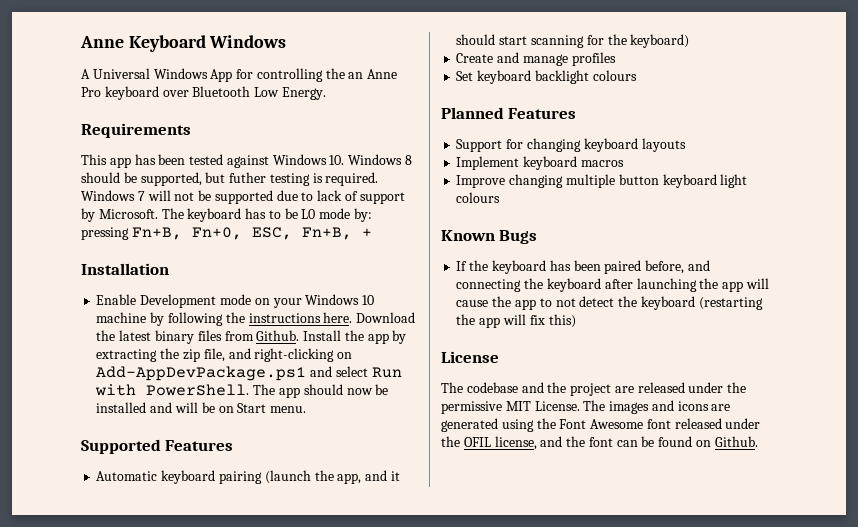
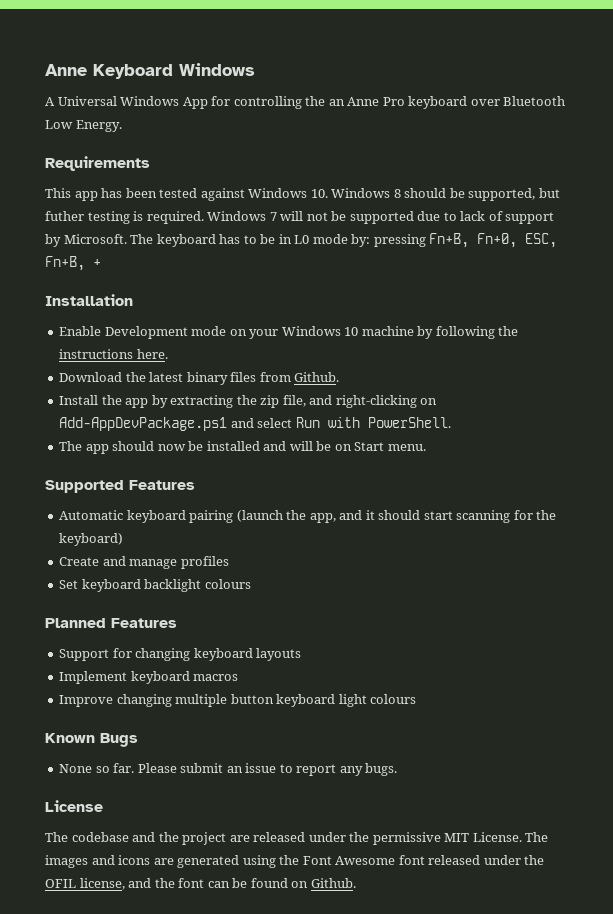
(298, 213) none -> [278,234,292,244] in
(353, 317) none -> (168, 354) //
(300, 335) none -> (340, 377) //
(250, 390) none -> (451, 422) //
[456,260,710,274] [456,278,769,292] [456,296,763,310] [456,314,576,328] If the keyboard has been paired before, and connecting the keyboard after launching the app will cause the app to not detect the keyboard (restarting the app will fix this) -> [59,763,398,776] None so far. Please submit an issue to report any bugs.

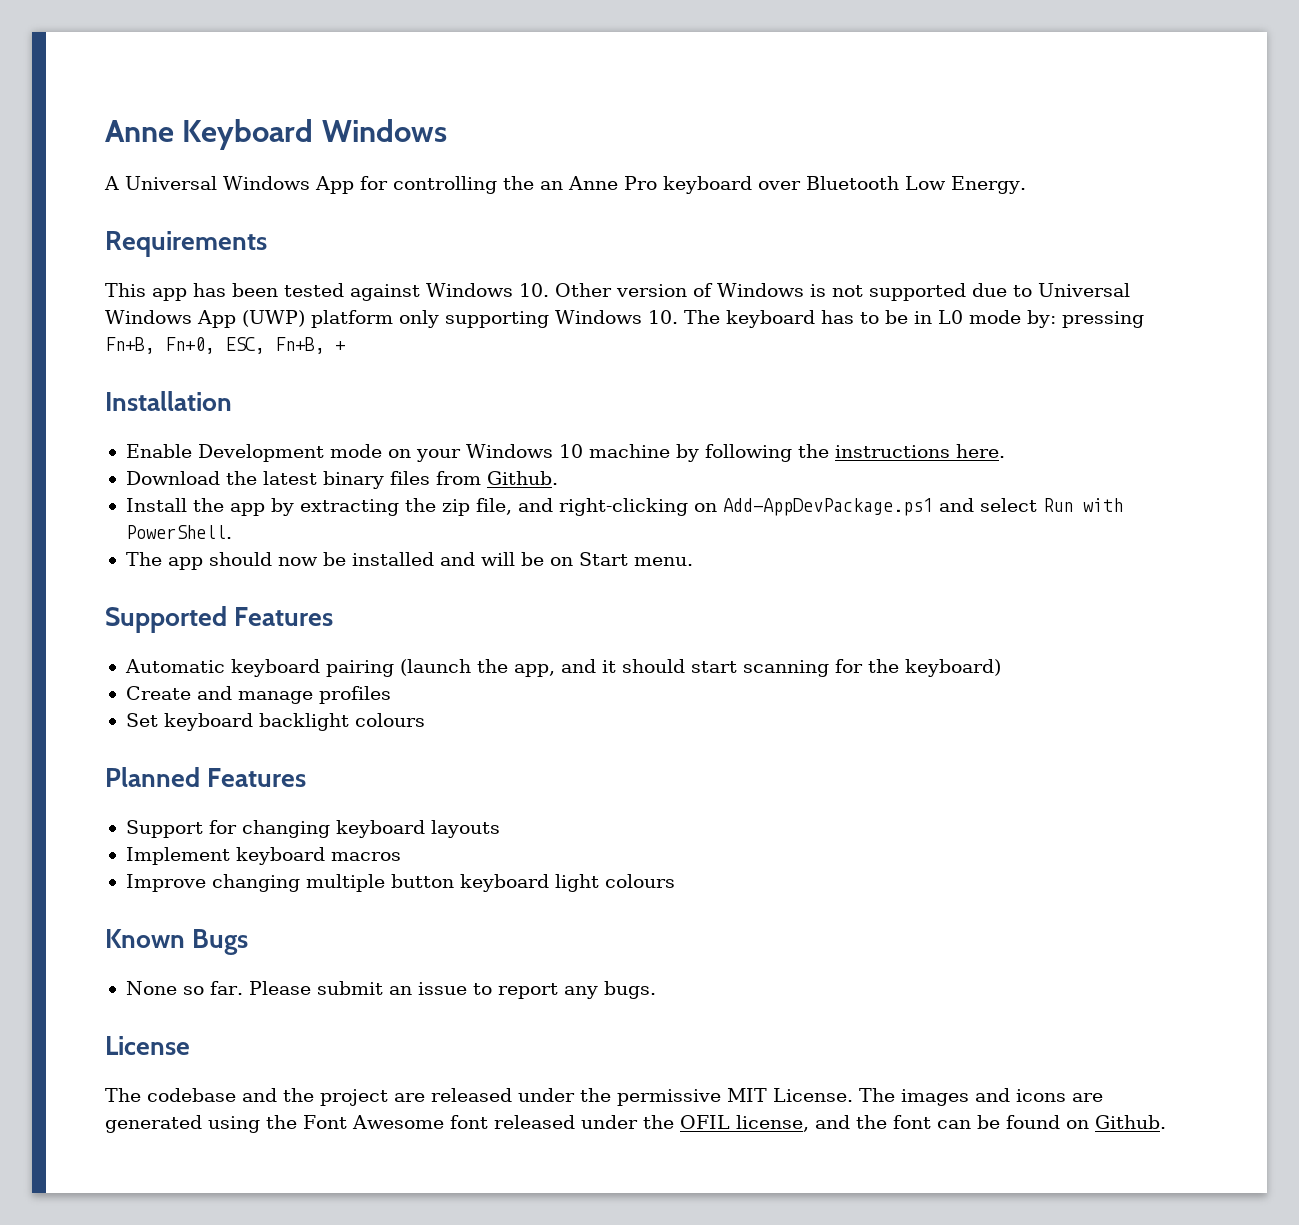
[331,188,560,201] [45,211,555,224] [45,234,127,247] Windows 8 should be supported, but futher testing is required. Windows 7 will not be supported due to lack of support by Microsoft. -> [555,283,1130,301] [105,310,678,328] Other version of Windows is not supported due to Universal Windows App (UWP) platform only supporting Windows 10.

